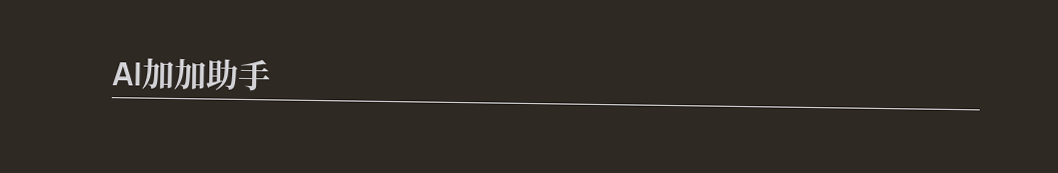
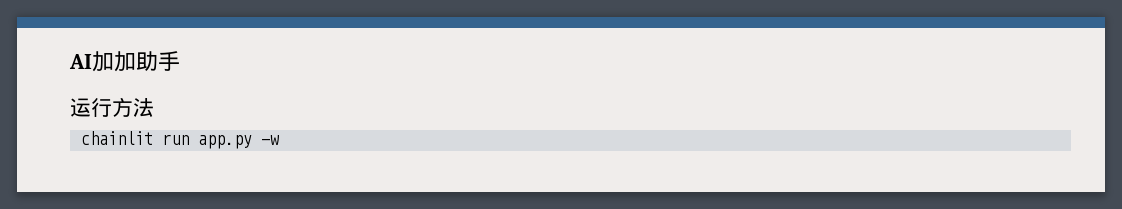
(271, 75) none -> [70,97,154,117] [81,131,280,149] // 运行方法 // chainlit run app.py -w

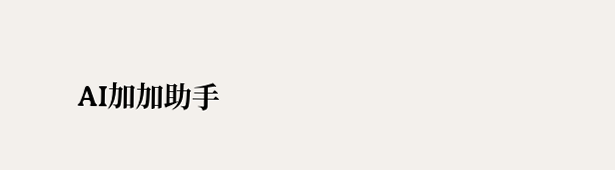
[70,97,154,117] [81,131,280,149] // 运行方法 // chainlit run app.py -w -> (221, 96) none

